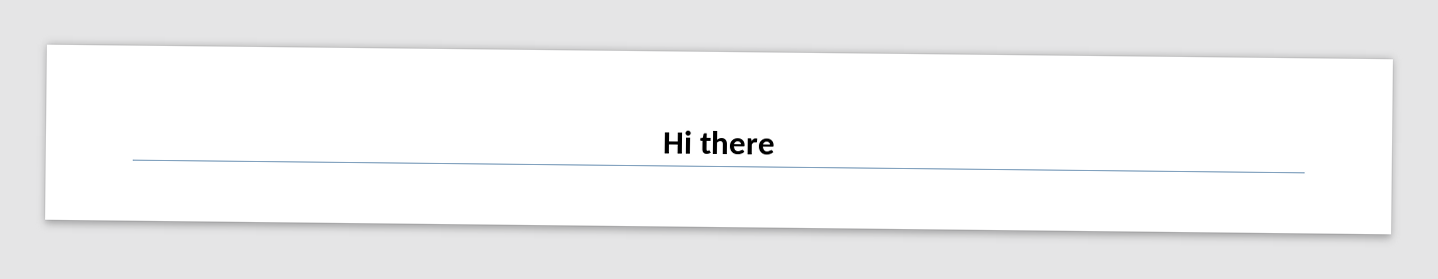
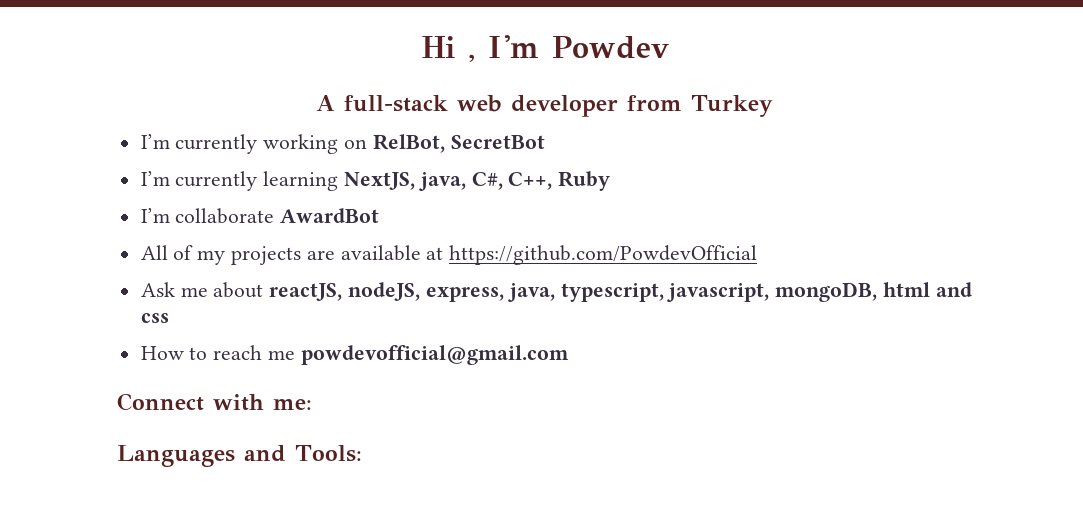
[699,130,777,155] there -> [467,35,669,62] [315,95,774,117] [140,134,545,154] [140,171,611,191] [140,208,380,224] [140,245,758,265] [140,282,973,302] [140,313,169,323] [140,345,569,365] [117,393,312,411] [117,445,362,467] , I'm Powdev // A full-stack web developer from Turkey // I’m currently working on RelBot, SecretBot // I’m currently learning NextJS, java, C#, C++, Ruby // I’m collaborate AwardBot // All of my projects are available at https://github.com/PowdevOfficial // Ask me about reactJS, nodeJS, express, java, typescript, javascript, mongoDB, html and css // How to reach me powdevofficial@gmail.com // Connect with me: // Languages and Tools:

